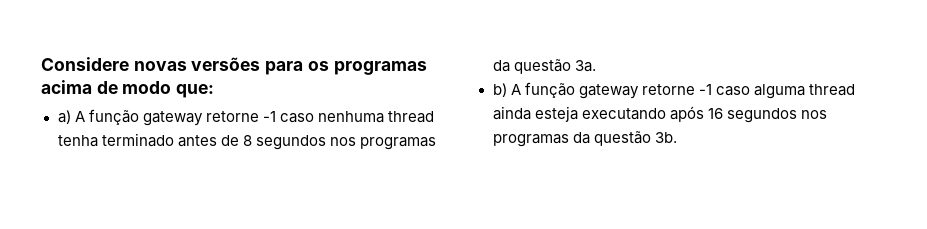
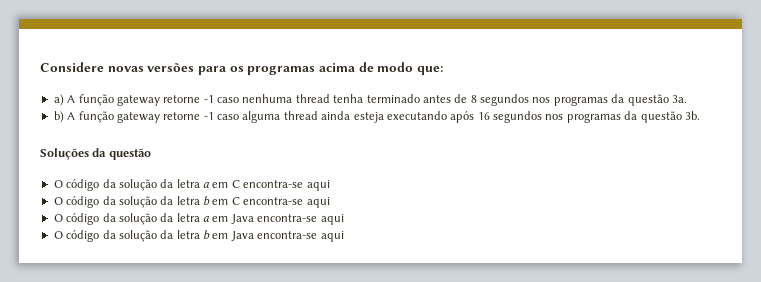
(677, 137) none -> [40,148,151,160] [53,179,330,191] [53,196,330,208] [53,213,344,225] [53,230,344,242] // Soluções da questão // O código da solução da letra a em C encontra-se aqui // O código da solução da letra b em C encontra-se aqui // O código da solução da letra a em Java encontra-se aqui // O código da solução da letra b em Java encontra-se aqui

